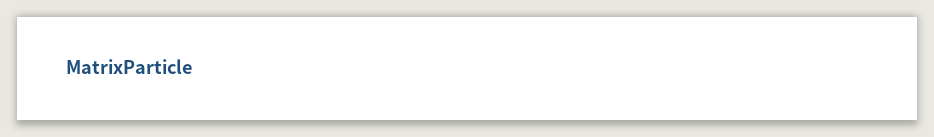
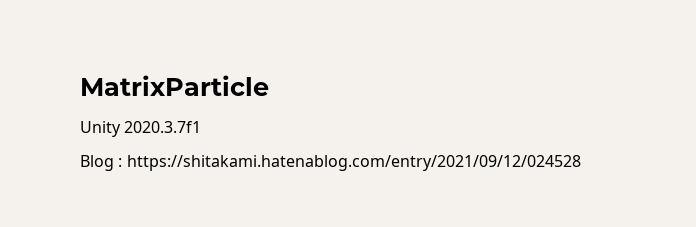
(192, 66) none -> [80,121,202,137] [80,155,581,171] // Unity 2020.3.7f1 // Blog : https://shitakami.hatenablog.com/entry/2021/09/12/024528

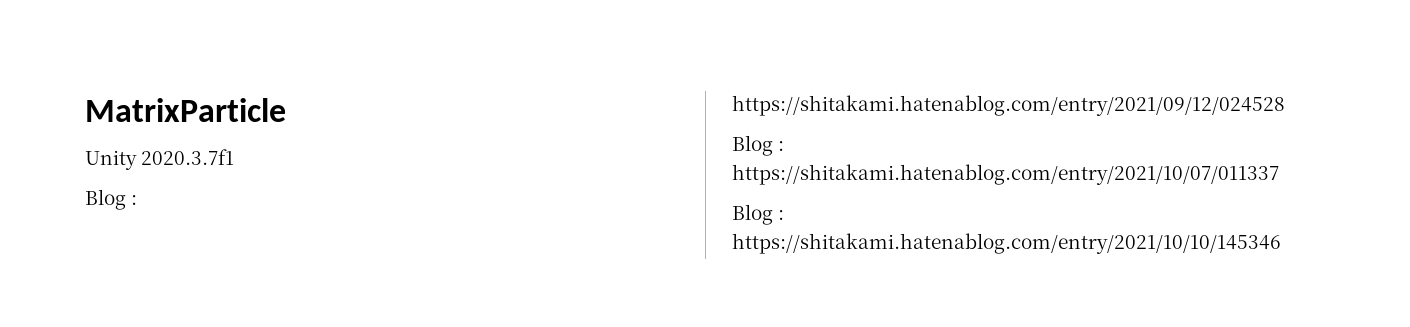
(581, 163) none -> [732,135,785,156] [732,164,1279,185] [732,204,785,225] [732,233,1281,254] // Blog : https://shitakami.hatenablog.com/entry/2021/10/07/011337 // Blog : https://shitakami.hatenablog.com/entry/2021/10/10/145346

